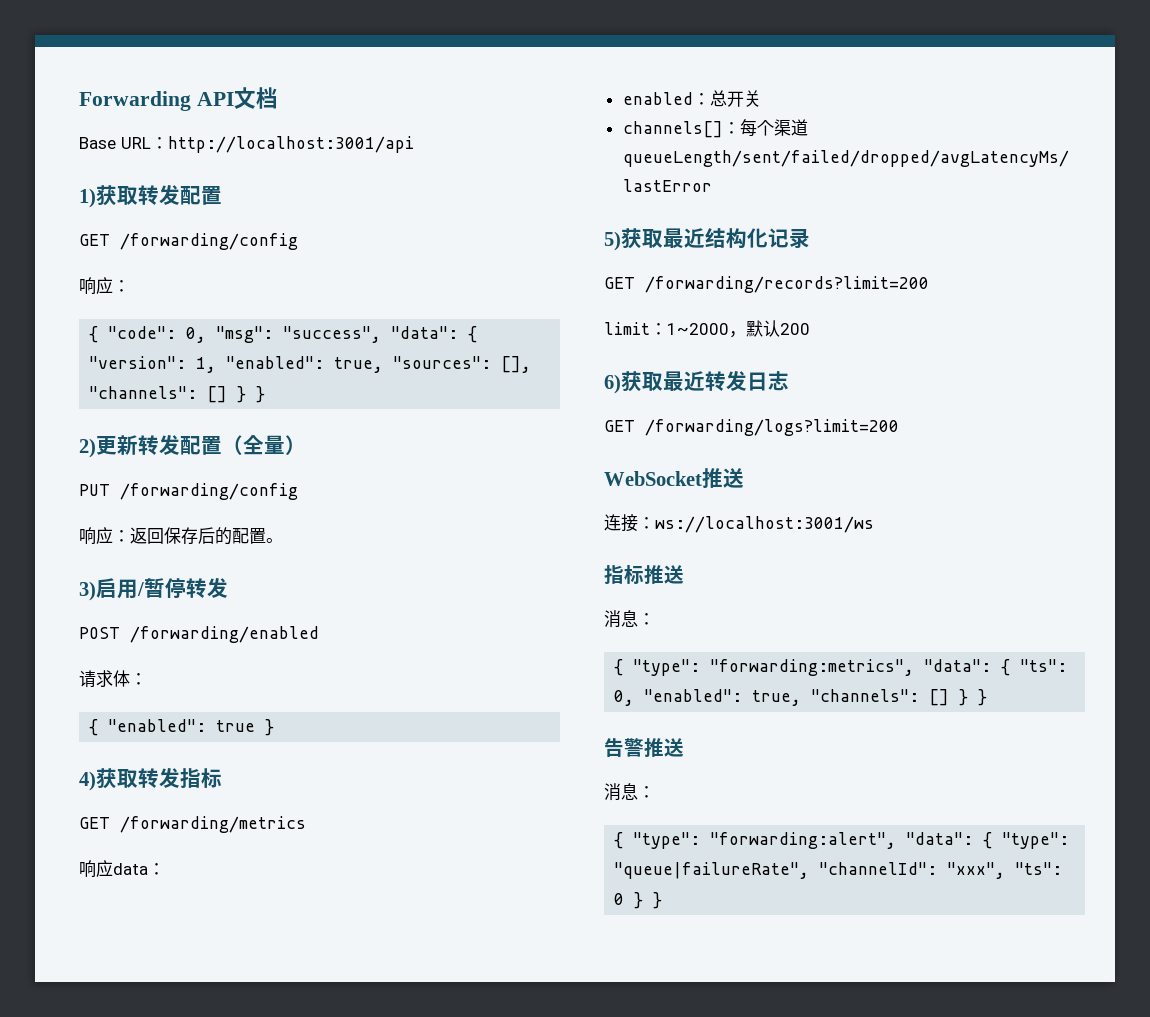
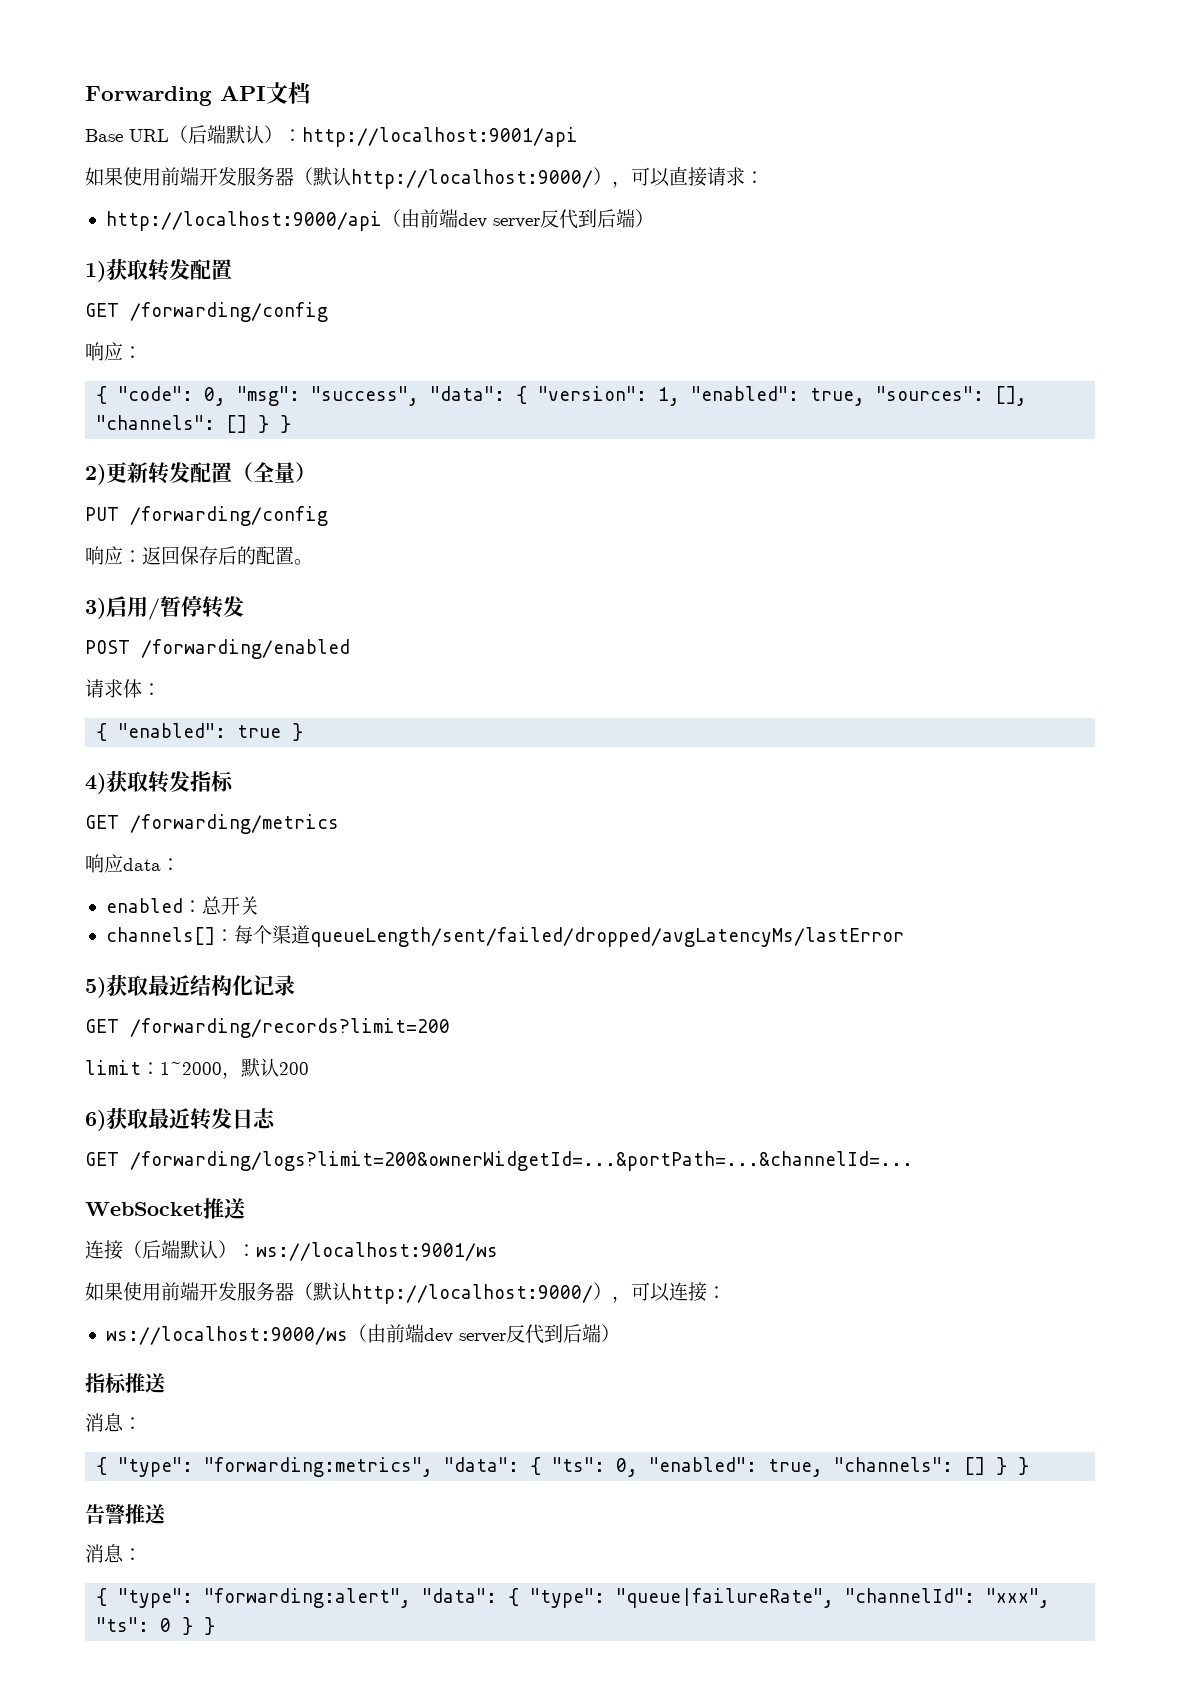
[151,136,414,153] ：http://localhost:3001/api -> [169,125,578,147] [85,167,764,189] [105,209,654,231] （后端默认）：http://localhost:9001/api // 如果使用前端开发服务器（默认http://localhost:9000/），可以直接请求： // http://localhost:9000/api（由前端dev server反代到后端）
[645,419,899,436] /forwarding/logs?limit=200 -> [130,1151,913,1171] /forwarding/logs?limit=200&ownerWidgetId=...&portPath=...&channelId=...
[638,516,874,533] ：ws://localhost:3001/ws -> [123,1240,498,1261] [85,1282,726,1304] [105,1324,620,1345] （后端默认）：ws://localhost:9001/ws // 如果使用前端开发服务器（默认http://localhost:9000/），可以连接： // ws://localhost:9000/ws（由前端dev server反代到后端）

